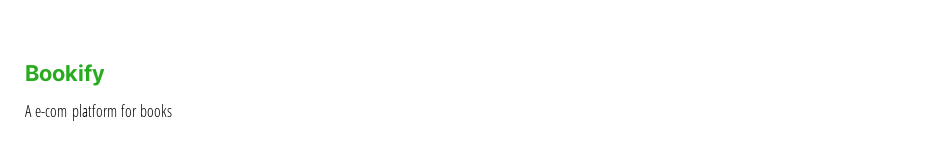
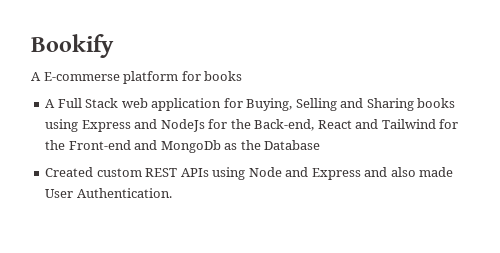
[35,108,68,117] e-com -> [43,72,120,81] E-commerse
(173, 110) none -> [45,98,456,111] [45,119,459,132] [45,140,321,153] [45,167,454,180] [45,188,172,198] // A Full Stack web application for Buying, Selling and Sharing books using Express and NodeJs for the Back-end, React and Tailwind for the Front-end and MongoDb as the Database // Created custom REST APIs using Node and Express and also made User Authentication.

